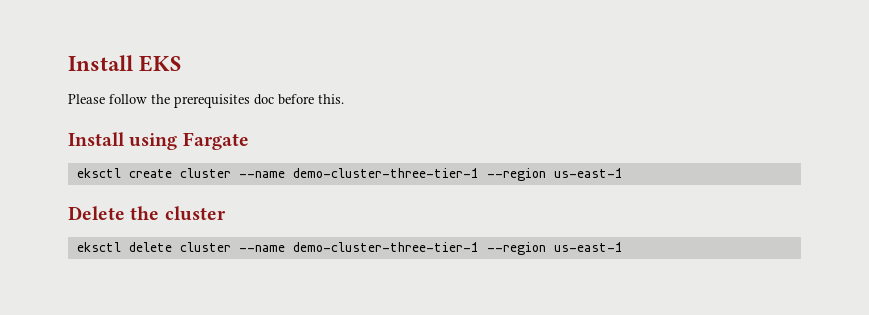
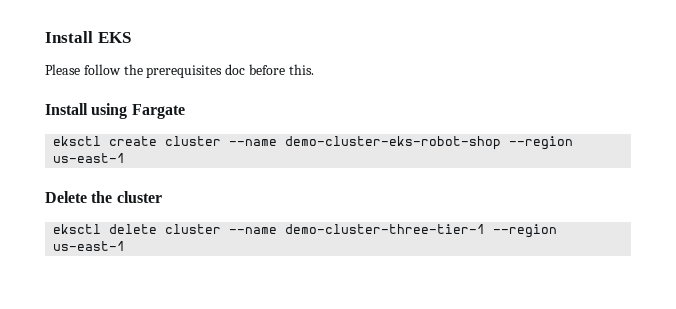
[292,168,479,178] demo-cluster-three-tier-1 -> [285,136,502,150] demo-cluster-eks-robot-shop

